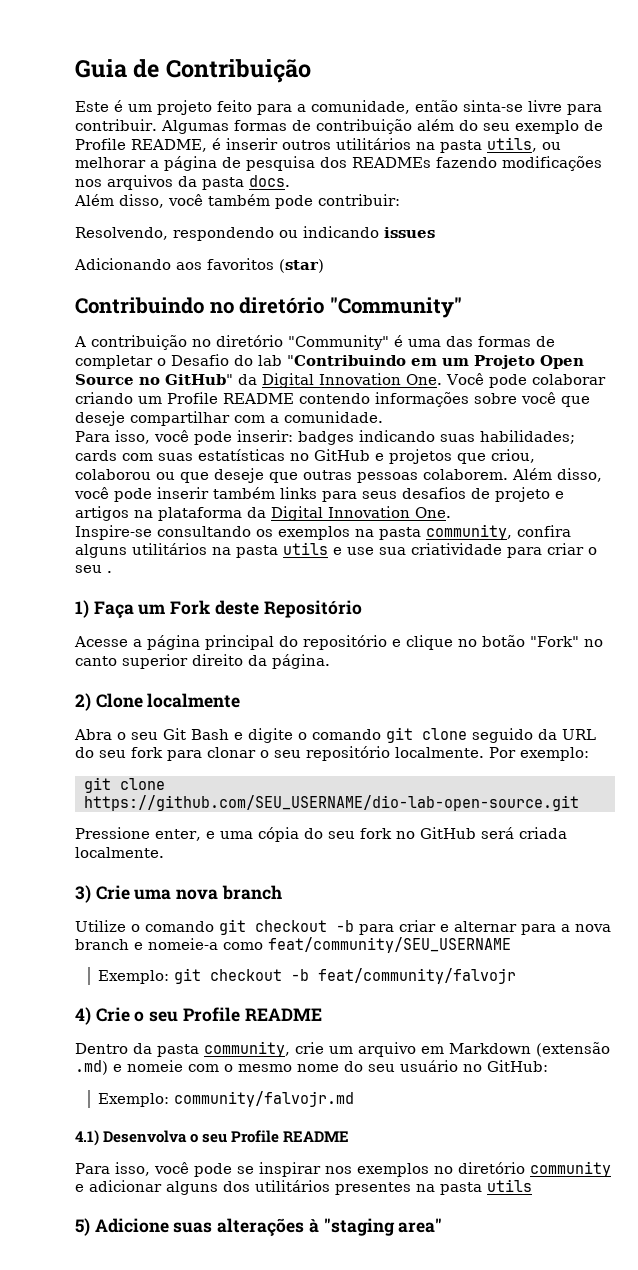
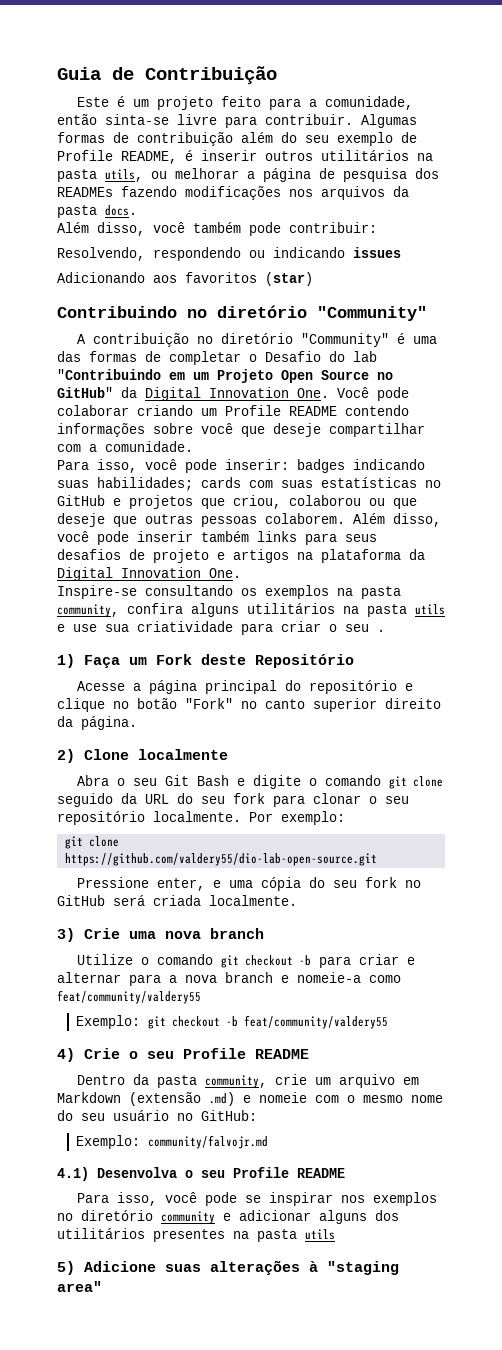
[84,795,579,811] https://github.com/SEU_USERNAME/dio-lab-open-source.git -> [65,853,378,866] https://github.com/valdery55/dio-lab-open-source.git
[268,937,511,953] feat/community/SEU_USERNAME -> [57,990,201,1004] feat/community/valdery55
[318,968,517,984] feat/community/falvojr -> [244,1015,389,1029] feat/community/valdery55

